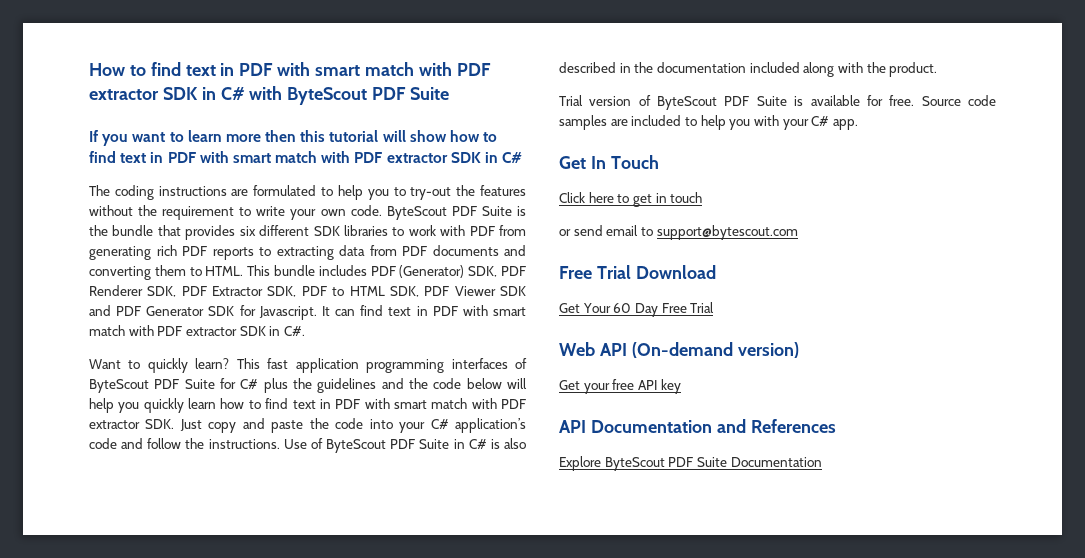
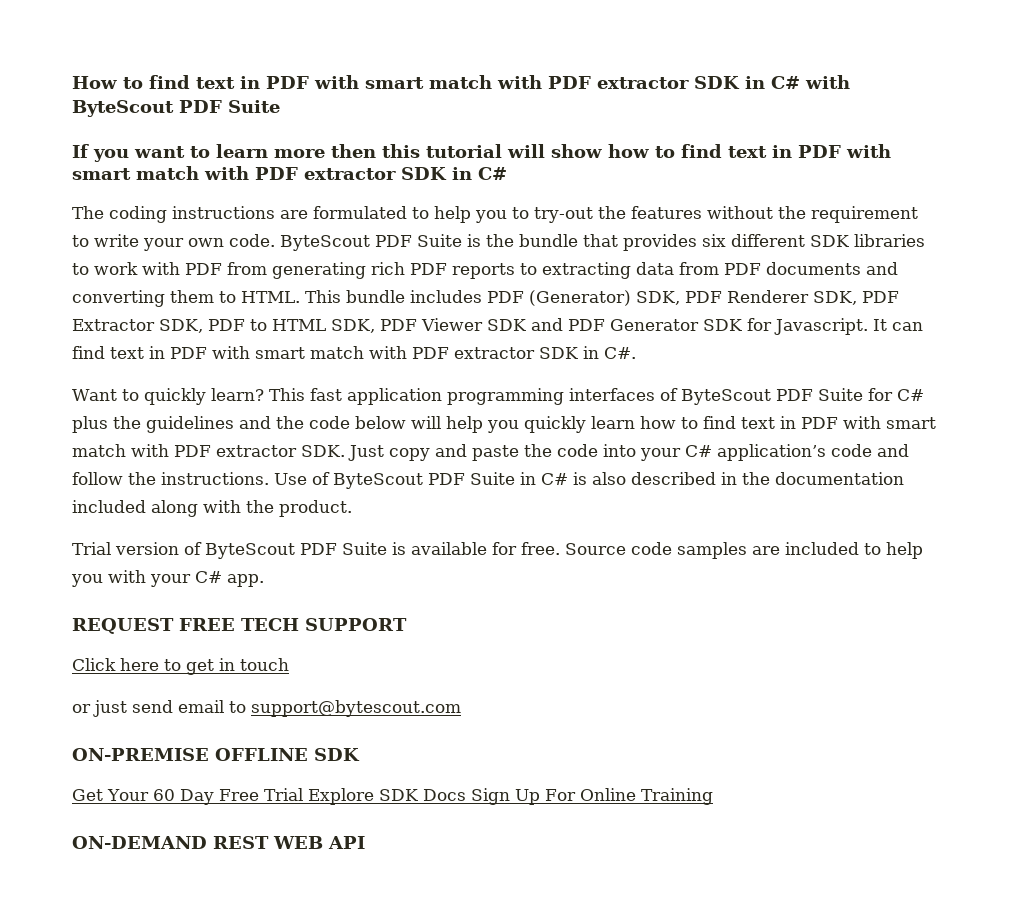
[559,155,659,169] Get In Touch -> [72,618,407,634] REQUEST FREE TECH SUPPORT
(571, 232) none -> [93,700,127,717] just
[559,265,716,279] Free Trial Download -> [72,748,360,761] ON-PREMISE OFFLINE SDK
[559,342,799,358] [559,379,681,394] [559,419,836,433] [559,456,822,471] // Web API (On-demand version) // Get your free API key // API Documentation and References // Explore ByteScout PDF Suite Documentation -> [307,788,713,805] [72,836,365,849] Explore SDK Docs Sign Up For Online Training // ON-DEMAND REST WEB API

